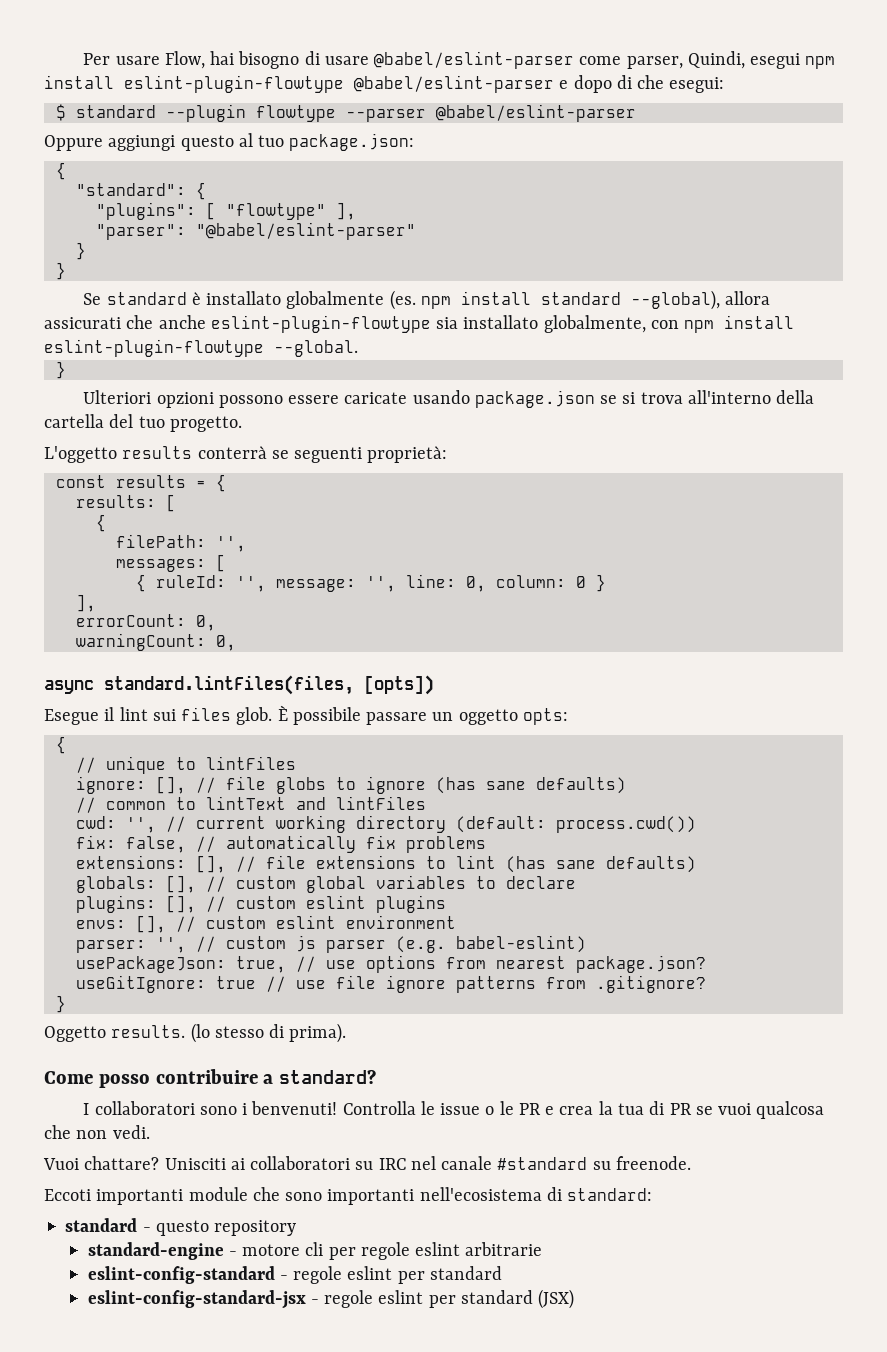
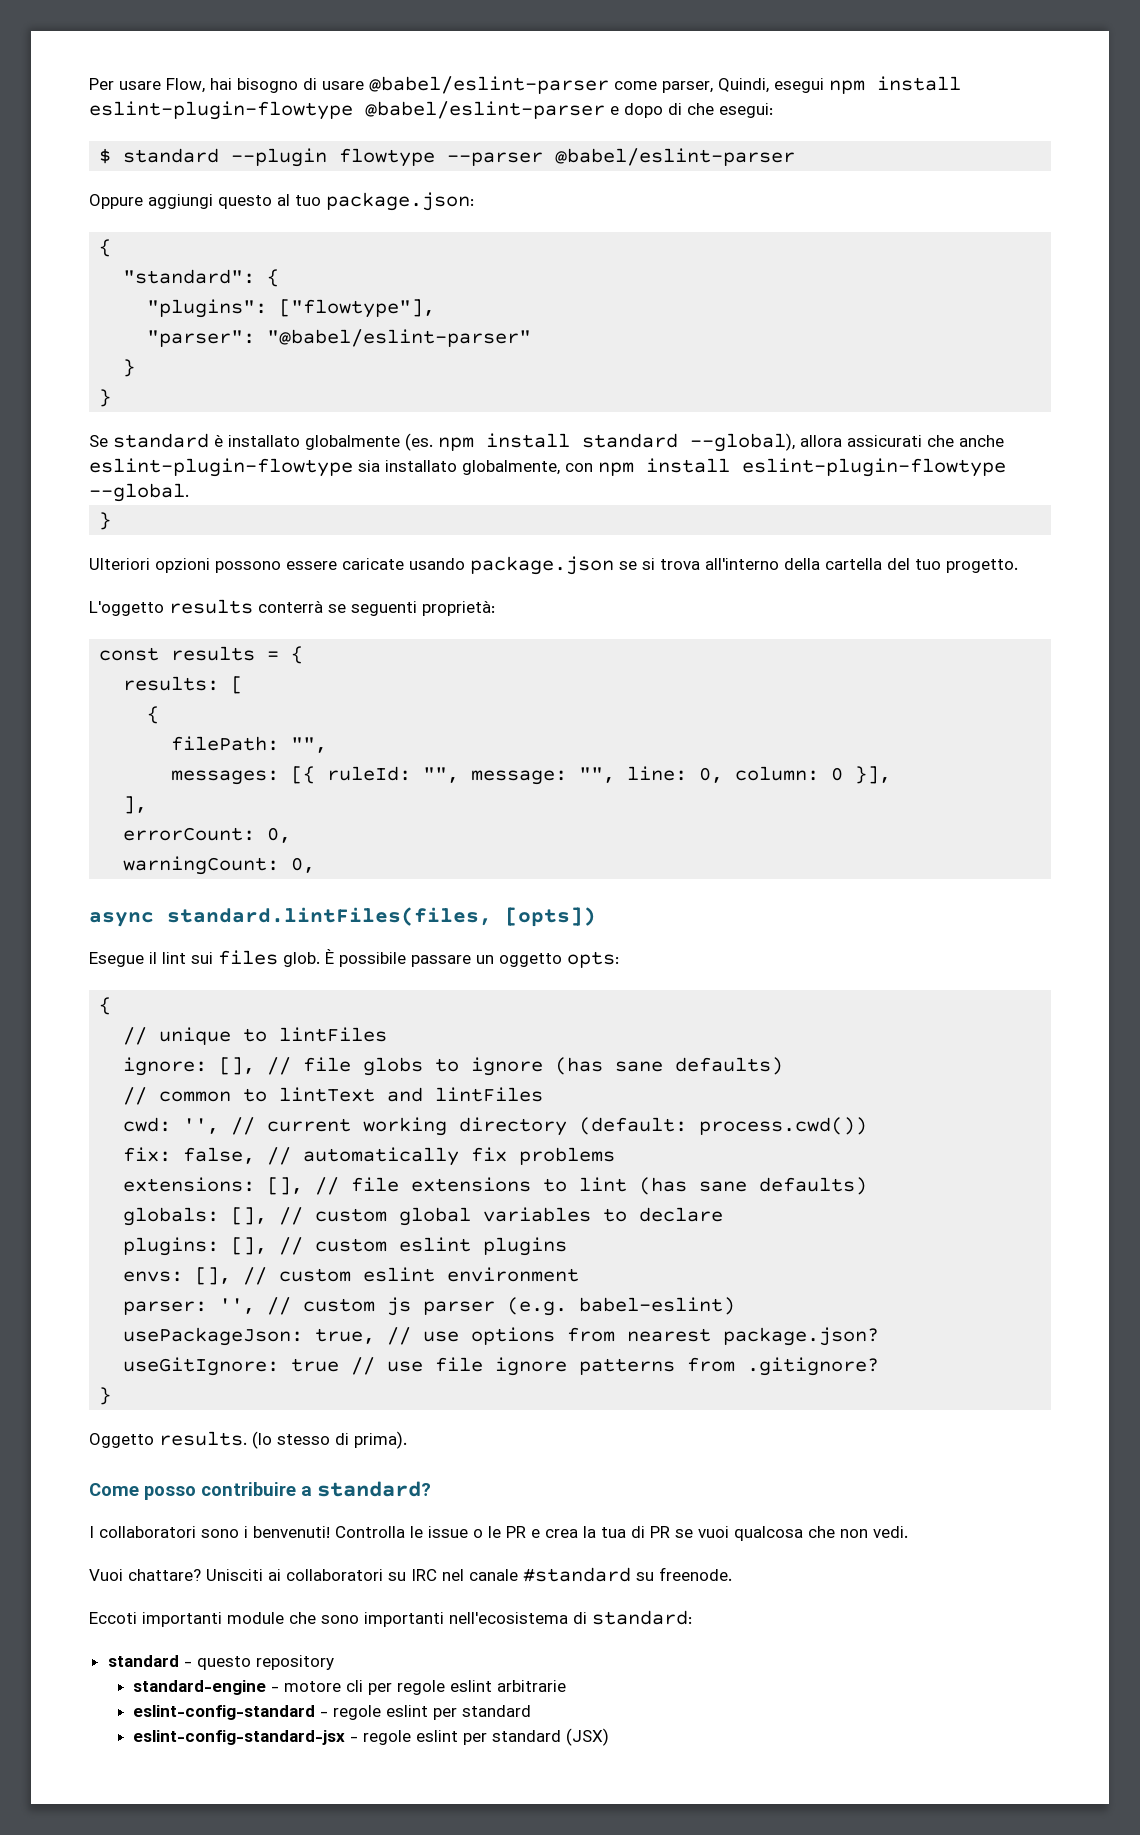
[205,202,356,220] [ "flowtype" ], -> [279,299,436,318] ["flowtype"],
[215,536,246,552] '', -> [291,737,328,753] "",
[215,554,226,572] [135,574,396,592] [ // { ruleId: '', message: '', -> [291,766,616,785] [{ ruleId: "", message: "",
[595,574,606,592] } -> [855,766,892,784] }],

